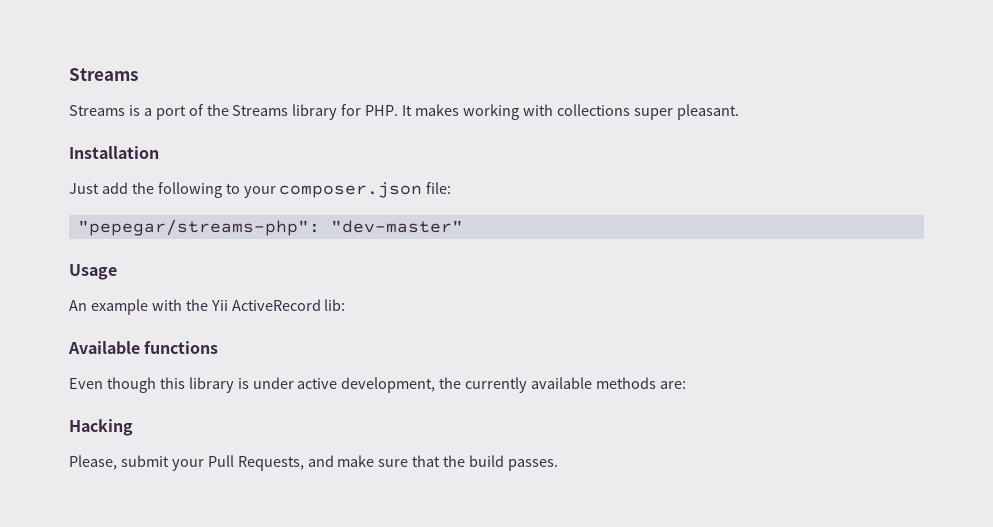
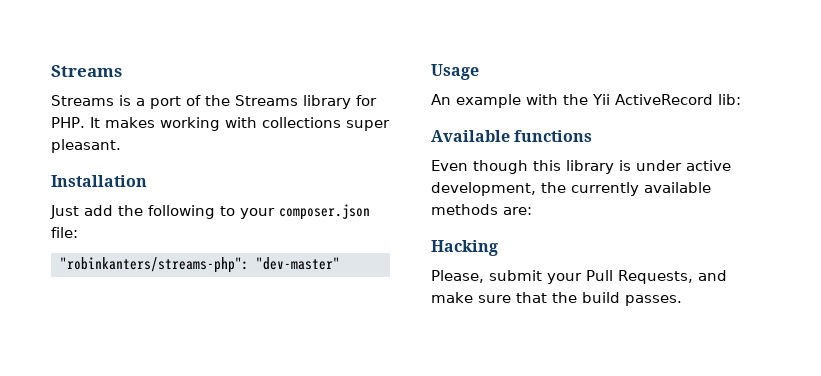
[77,219,320,236] "pepegar/streams-php": -> [59,257,249,273] "robinkanters/streams-php":

